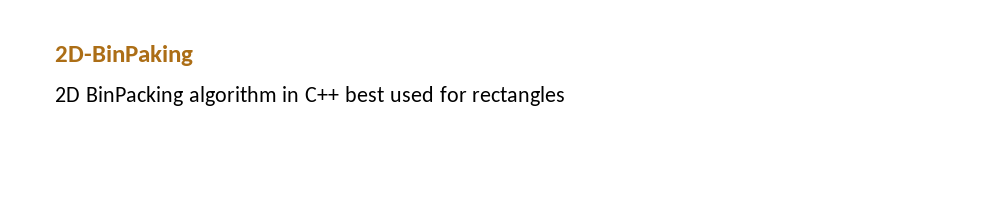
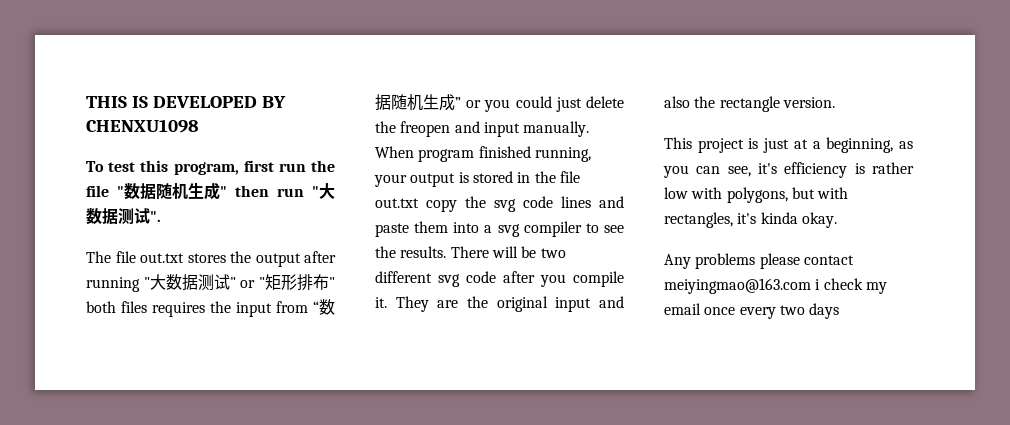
[55,45,193,66] [55,86,566,106] 2D-BinPaking // 2D BinPacking algorithm in C++ best used for rectangles -> [86,96,286,108] [86,119,199,133] [86,160,335,175] [86,182,335,200] [86,208,161,225] [86,251,336,267] [86,274,335,292] [86,299,335,317] [375,94,624,112] [375,121,590,137] [375,146,591,162] [374,171,580,187] [375,196,624,212] [375,221,624,237] [375,246,566,258] [375,271,624,287] [375,296,624,312] [664,96,835,112] [664,137,913,153] [663,162,914,178] [664,187,849,203] [664,212,837,228] [664,253,854,269] [664,278,887,294] [664,303,840,319] THIS IS DEVELOPED BY CHENXU1098 // To test this program, first run the file "数据随机生成" then run "大数据测试". // The file out.txt stores the output after running "大数据测试" or "矩形排布" both files requires the input from “数据随机生成” or you could just delete the freopen and input manually. When program finished running, your output is stored in the file out.txt copy the svg code lines and paste them into a svg compiler to see the results. There will be two different svg code after you compile it. They are the original input and also the rectangle version. // This project is just at a beginning, as you can see, it's efficiency is rather low with polygons, but with rectangles, it's kinda okay. // Any problems please contact meiyingmao@163.com i check my email once every two days

